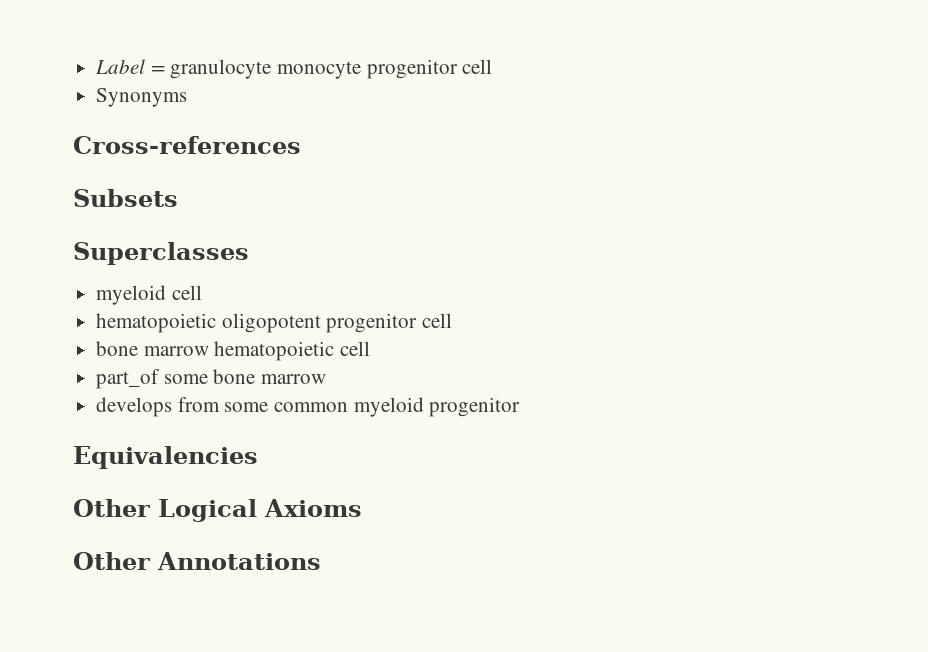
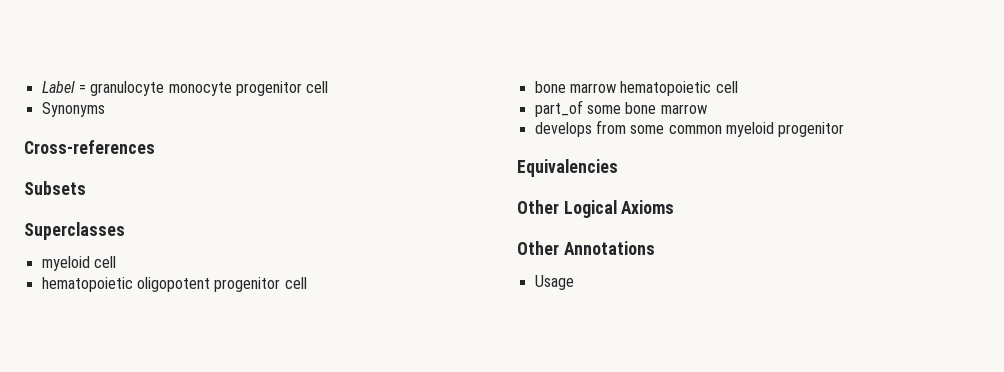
(321, 561) none -> [534,275,574,290] // Usage

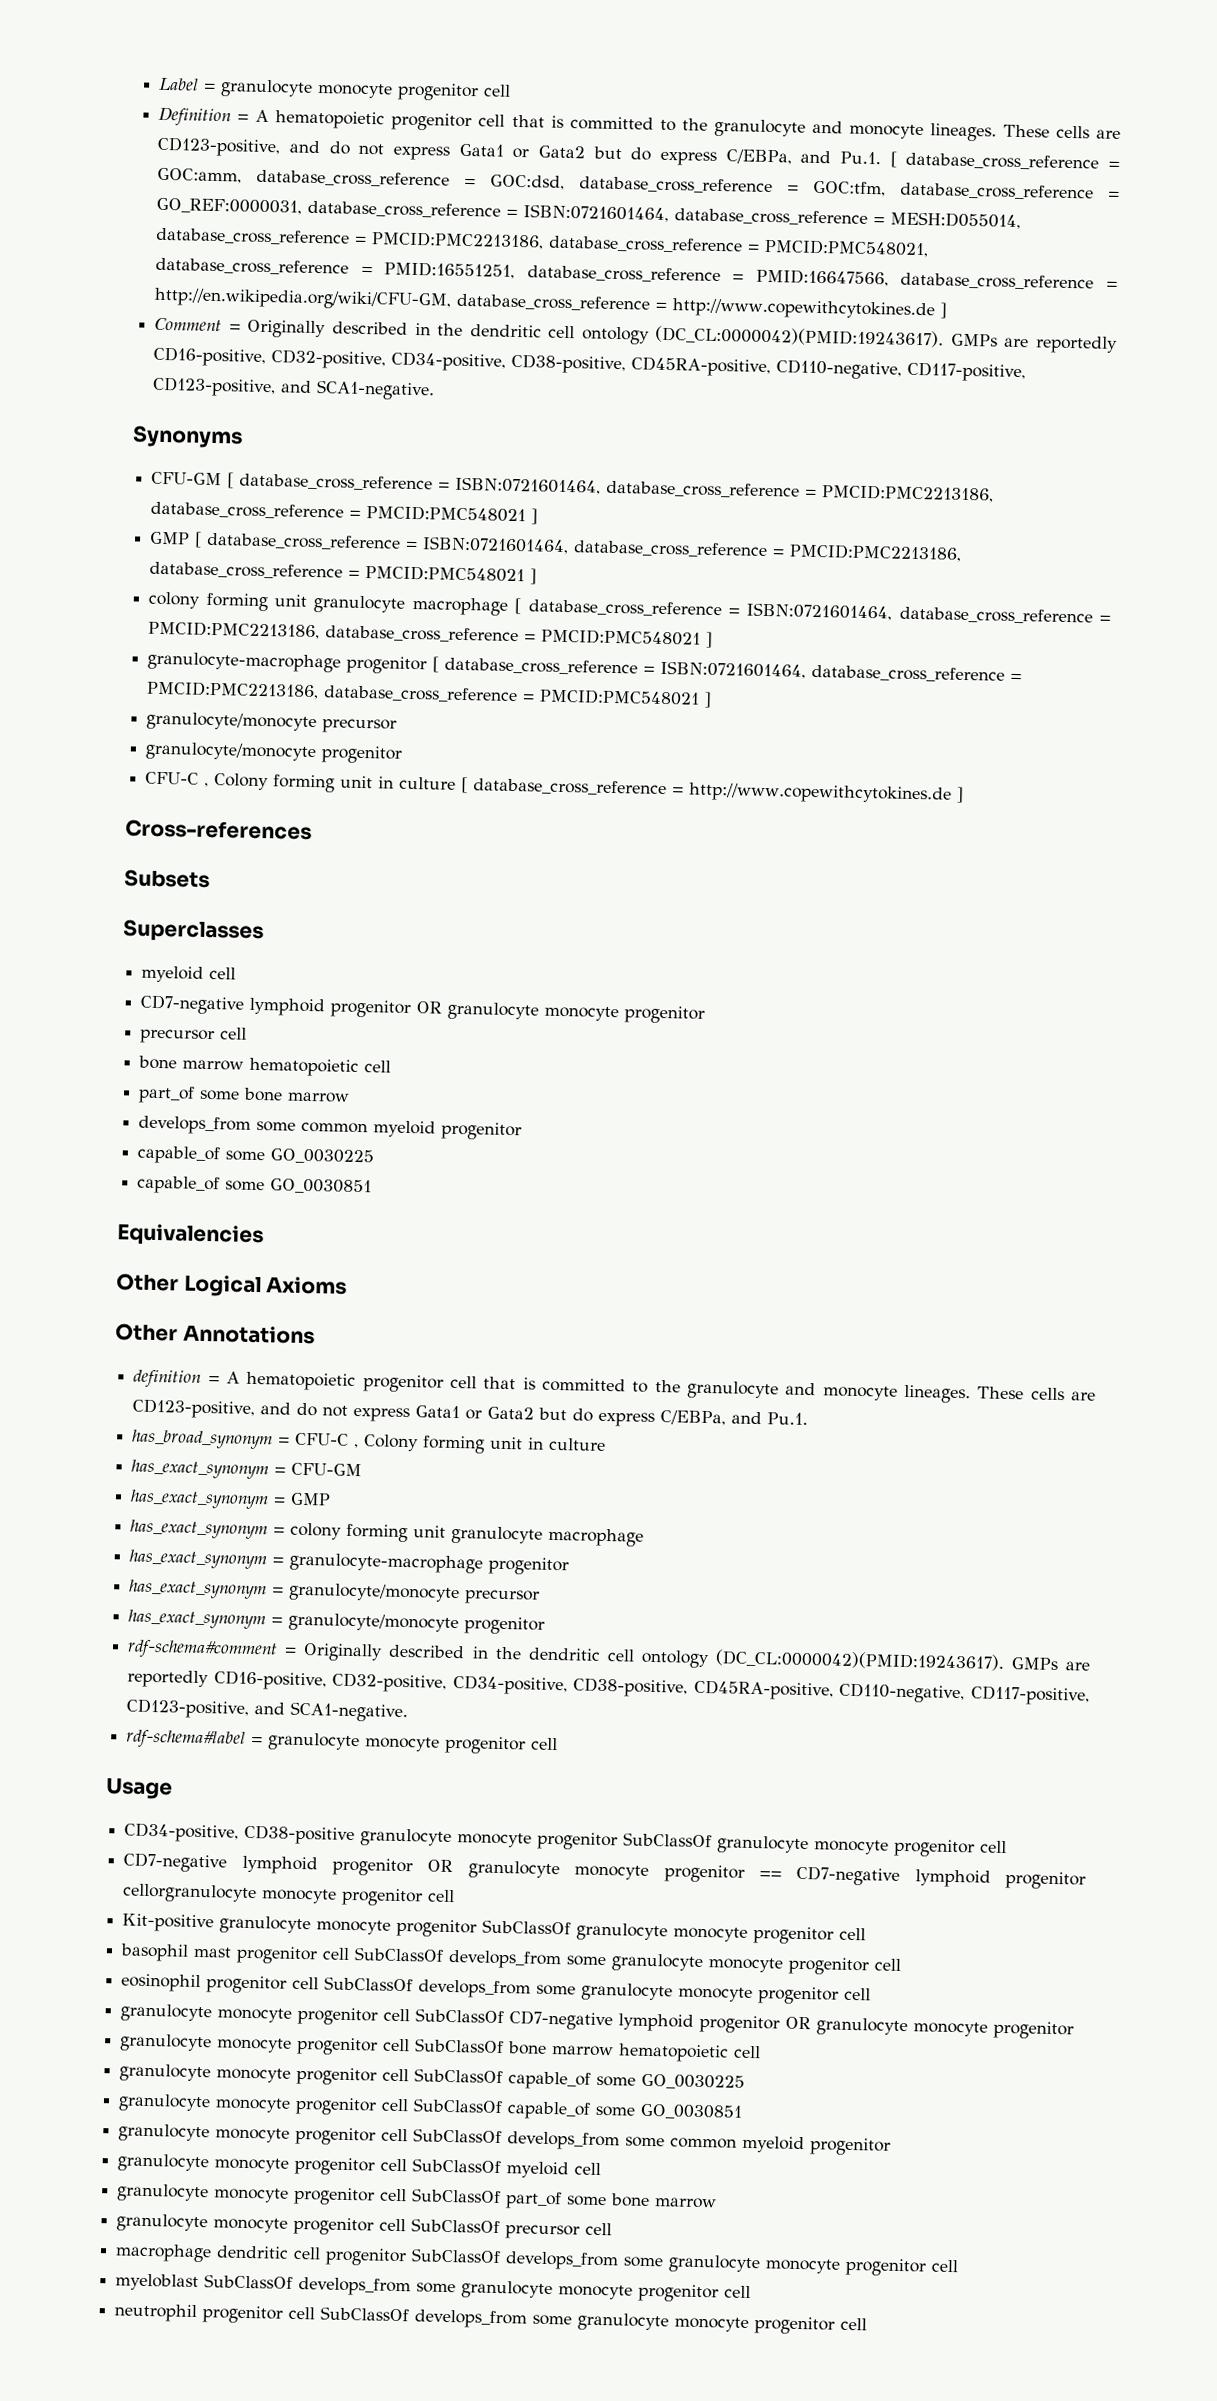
[41,102,105,117] Synonyms -> [158,106,1121,142] [157,136,1120,171] [157,167,1120,201] [156,197,1022,230] [155,227,930,258] [155,257,1119,291] [154,287,948,321] [154,317,1118,354] [153,346,1027,383] [152,376,436,401] [132,425,243,449] [151,471,995,503] [150,501,539,525] [149,531,963,562] [149,561,538,585] [148,591,1111,625] [148,620,714,648] [147,651,1023,683] [146,680,713,708] [146,711,398,734] [145,741,403,764] [145,771,965,805] Definition = A hematopoietic progenitor cell that is committed to the granulocyte and monocyte lineages. These cells are CD123-positive, and do not express Gata1 or Gata2 but do express C/EBPa, and Pu.1. [ database_cross_reference = GOC:amm, database_cross_reference = GOC:dsd, database_cross_reference = GOC:tfm, database_cross_reference = GO_REF:0000031, database_cross_reference = ISBN:0721601464, database_cross_reference = MESH:D055014, database_cross_reference = PMCID:PMC2213186, database_cross_reference = PMCID:PMC548021, database_cross_reference = PMID:16551251, database_cross_reference = PMID:16647566, database_cross_reference = http://en.wikipedia.org/wiki/CFU-GM, database_cross_reference = http://www.copewithcytokines.de ] // Comment = Originally described in the dendritic cell ontology (DC_CL:0000042)(PMID:19243617). GMPs are reportedly CD16-positive, CD32-positive, CD34-positive, CD38-positive, CD45RA-positive, CD110-negative, CD117-positive, CD123-positive, and SCA1-negative. // Synonyms // CFU-GM [ database_cross_reference = ISBN:0721601464, database_cross_reference = PMCID:PMC2213186, database_cross_reference = PMCID:PMC548021 ] // GMP [ database_cross_reference = ISBN:0721601464, database_cross_reference = PMCID:PMC2213186, database_cross_reference = PMCID:PMC548021 ] // colony forming unit granulocyte macrophage [ database_cross_reference = ISBN:0721601464, database_cross_reference = PMCID:PMC2213186, database_cross_reference = PMCID:PMC548021 ] // granulocyte-macrophage progenitor [ database_cross_reference = ISBN:0721601464, database_cross_reference = PMCID:PMC2213186, database_cross_reference = PMCID:PMC548021 ] // granulocyte/monocyte precursor // granulocyte/monocyte progenitor // CFU-C , Colony forming unit in culture [ database_cross_reference = http://www.copewithcytokines.de ]
[41,277,281,292] hematopoietic oligopotent progenitor -> [140,994,706,1024] [140,1028,216,1045] CD7-negative lymphoid progenitor OR granulocyte monocyte progenitor // precursor
[534,120,845,137] develops from some common myeloid progenitor -> [138,1115,523,1141] [137,1145,375,1165] [137,1175,373,1195] develops_from some common myeloid progenitor // capable_of some GO_0030225 // capable_of some GO_0030851
[534,275,574,290] Usage -> [133,1369,1097,1404] [132,1398,809,1427] [132,1429,607,1454] [131,1459,363,1480] [130,1489,332,1510] [130,1519,645,1547] [129,1549,570,1576] [129,1579,541,1605] [128,1609,546,1635] [127,1639,1091,1671] [127,1669,1090,1706] [126,1698,409,1723] [126,1729,559,1755] [106,1778,173,1800] [124,1822,1008,1858] [123,1852,1086,1890] [122,1883,456,1907] [122,1913,867,1945] [120,1943,902,1976] [121,1973,872,2005] [120,2003,1075,2040] [119,2033,762,2063] [119,2063,746,2090] [118,2093,744,2120] [118,2123,892,2156] [117,2153,602,2179] [117,2183,718,2210] [116,2213,613,2240] [115,2243,959,2277] [115,2273,752,2303] [114,2303,868,2335] definition = A hematopoietic progenitor cell that is committed to the granulocyte and monocyte lineages. These cells are CD123-positive, and do not express Gata1 or Gata2 but do express C/EBPa, and Pu.1. // has_broad_synonym = CFU-C , Colony forming unit in culture // has_exact_synonym = CFU-GM // has_exact_synonym = GMP // has_exact_synonym = colony forming unit granulocyte macrophage // has_exact_synonym = granulocyte-macrophage progenitor // has_exact_synonym = granulocyte/monocyte precursor // has_exact_synonym = granulocyte/monocyte progenitor // rdf-schema#comment = Originally described in the dendritic cell ontology (DC_CL:0000042)(PMID:19243617). GMPs are reportedly CD16-positive, CD32-positive, CD34-positive, CD38-positive, CD45RA-positive, CD110-negative, CD117-positive, CD123-positive, and SCA1-negative. // rdf-schema#label = granulocyte monocyte progenitor cell // Usage // CD34-positive, CD38-positive granulocyte monocyte progenitor SubClassOf granulocyte monocyte progenitor cell // CD7-negative lymphoid progenitor OR granulocyte monocyte progenitor == CD7-negative lymphoid progenitor cellorgranulocyte monocyte progenitor cell // Kit-positive granulocyte monocyte progenitor SubClassOf granulocyte monocyte progenitor cell // basophil mast progenitor cell SubClassOf develops_from some granulocyte monocyte progenitor cell // eosinophil progenitor cell SubClassOf develops_from some granulocyte monocyte progenitor cell // granulocyte monocyte progenitor cell SubClassOf CD7-negative lymphoid progenitor OR granulocyte monocyte progenitor // granulocyte monocyte progenitor cell SubClassOf bone marrow hematopoietic cell // granulocyte monocyte progenitor cell SubClassOf capable_of some GO_0030225 // granulocyte monocyte progenitor cell SubClassOf capable_of some GO_0030851 // granulocyte monocyte progenitor cell SubClassOf develops_from some common myeloid progenitor // granulocyte monocyte progenitor cell SubClassOf myeloid cell // granulocyte monocyte progenitor cell SubClassOf part_of some bone marrow // granulocyte monocyte progenitor cell SubClassOf precursor cell // macrophage dendritic cell progenitor SubClassOf develops_from some granulocyte monocyte progenitor cell // myeloblast SubClassOf develops_from some granulocyte monocyte progenitor cell // neutrophil progenitor cell SubClassOf develops_from some granulocyte monocyte progenitor cell

